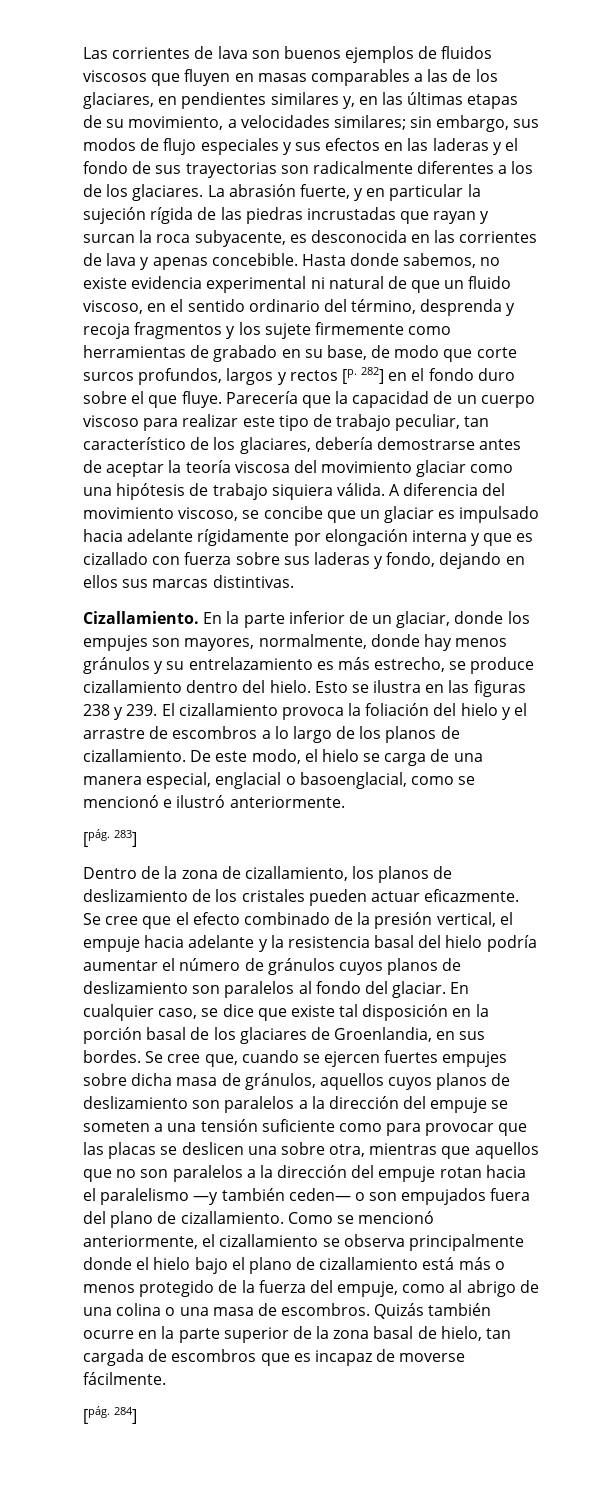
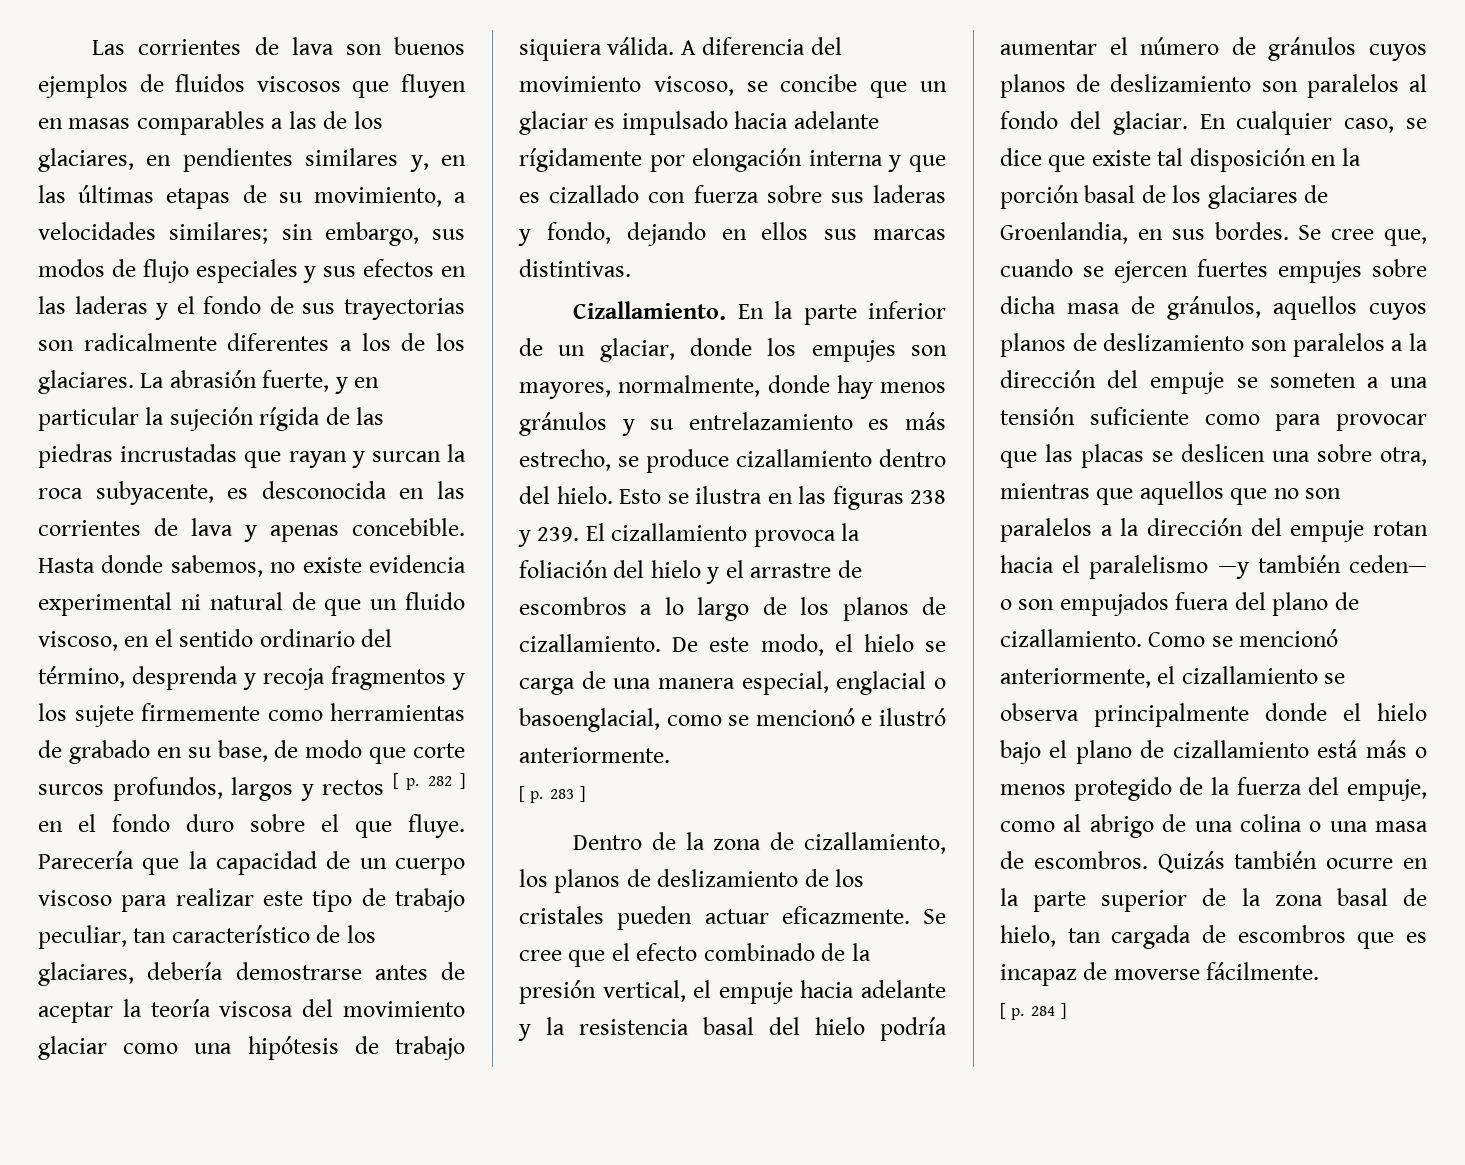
[341,367,385,384] [p. 282] -> [392,773,465,790] [ p. 282 ]
[83,829,138,847] [pág. 283] -> [519,786,586,803] [ p. 283 ]
[83,1406,138,1424] [pág. 284] -> [1000,1003,1067,1020] [ p. 284 ]

